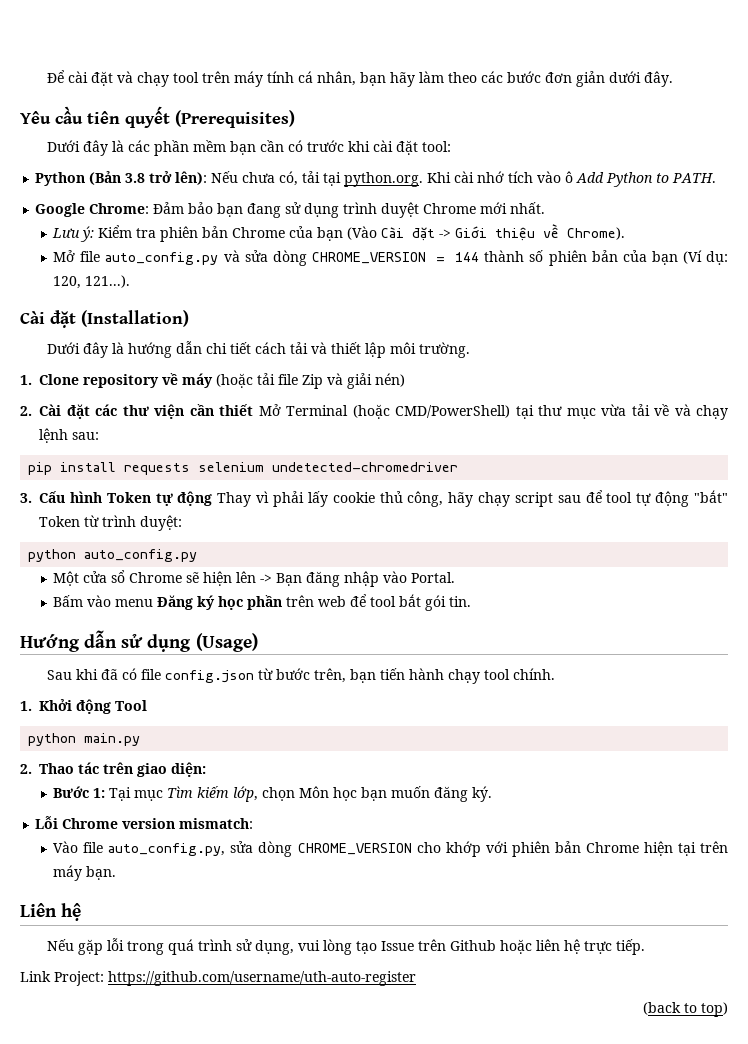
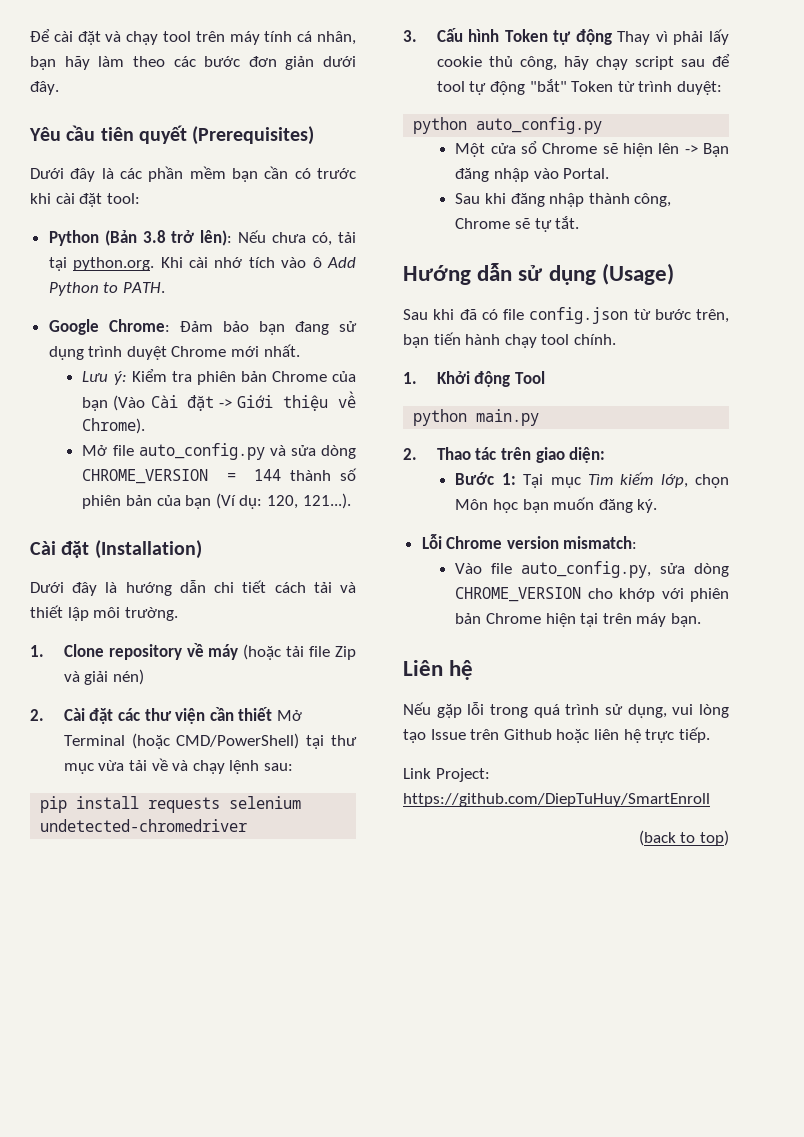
[53,594,472,611] Bấm vào menu Đăng ký học phần trên web để tool bắt gói tin. -> [455,193,672,207] [455,216,580,232] Sau khi đăng nhập thành công, Chrome sẽ tự tắt.
[108,971,416,986] https://github.com/username/uth-auto-register -> [403,793,710,807] https://github.com/DiepTuHuy/SmartEnroll

